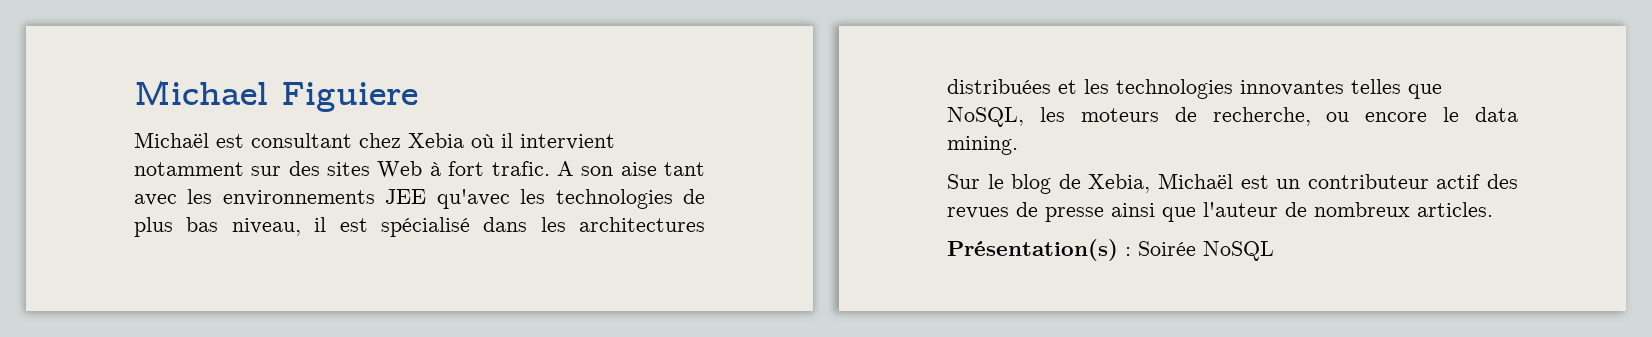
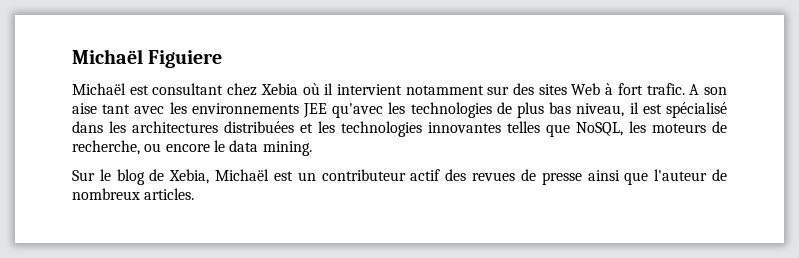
[134,80,268,105] Michael -> [72,49,143,64] Michaël
[947,239,1274,261] // Présentation(s) : Soirée NoSQL -> (195, 194) none

